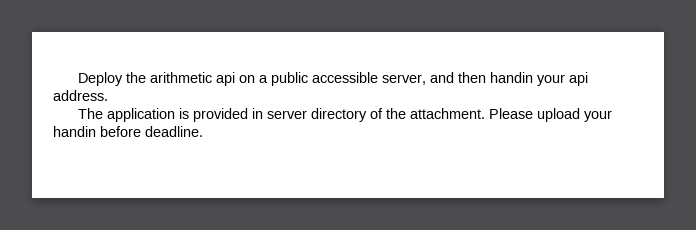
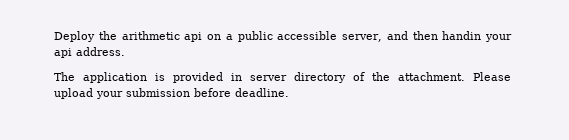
[53,126,96,137] handin -> [126,88,190,97] submission

